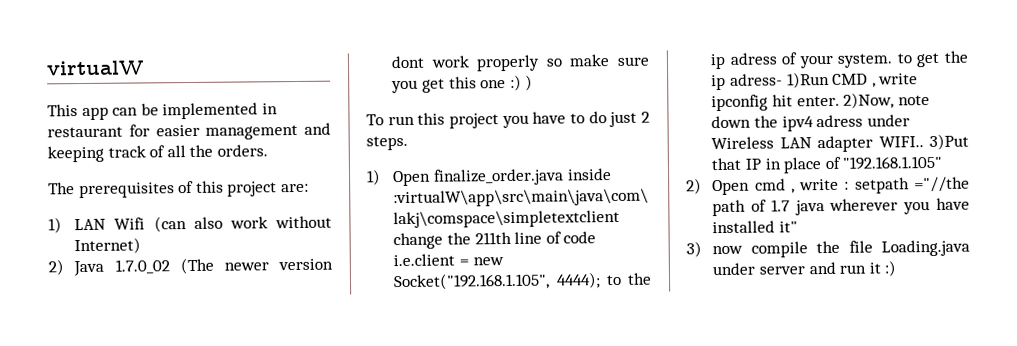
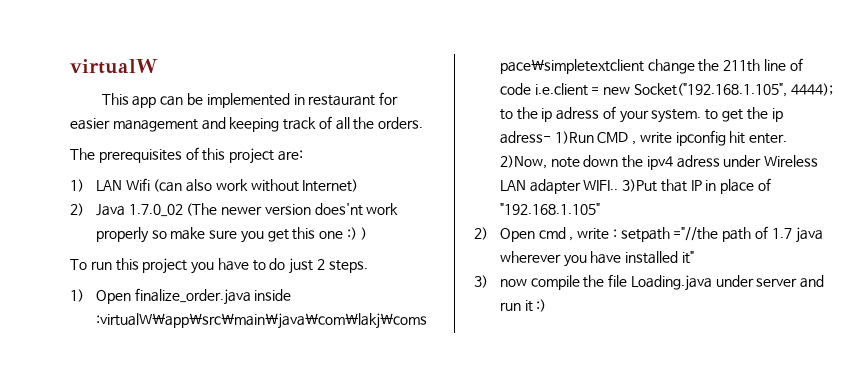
[391,55,426,69] dont -> [314,203,363,216] does'nt

